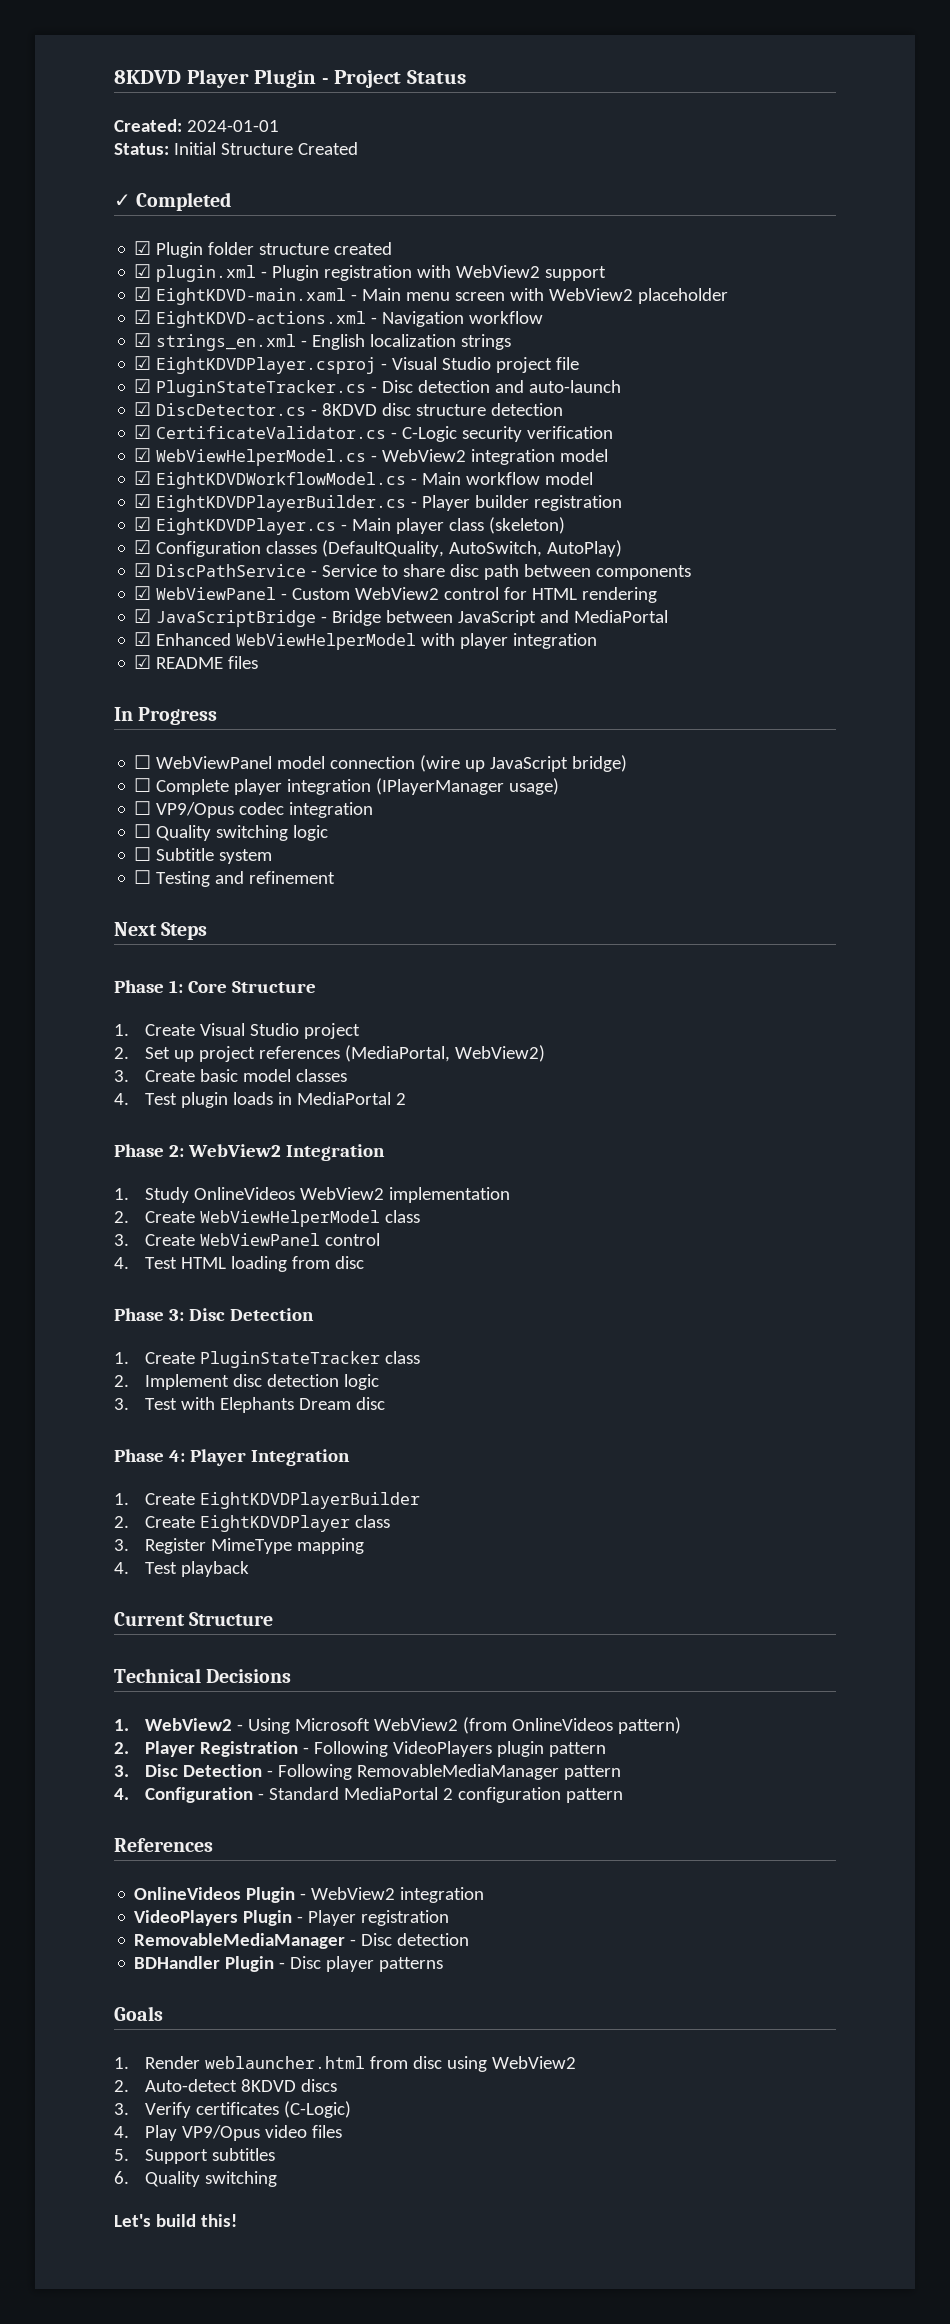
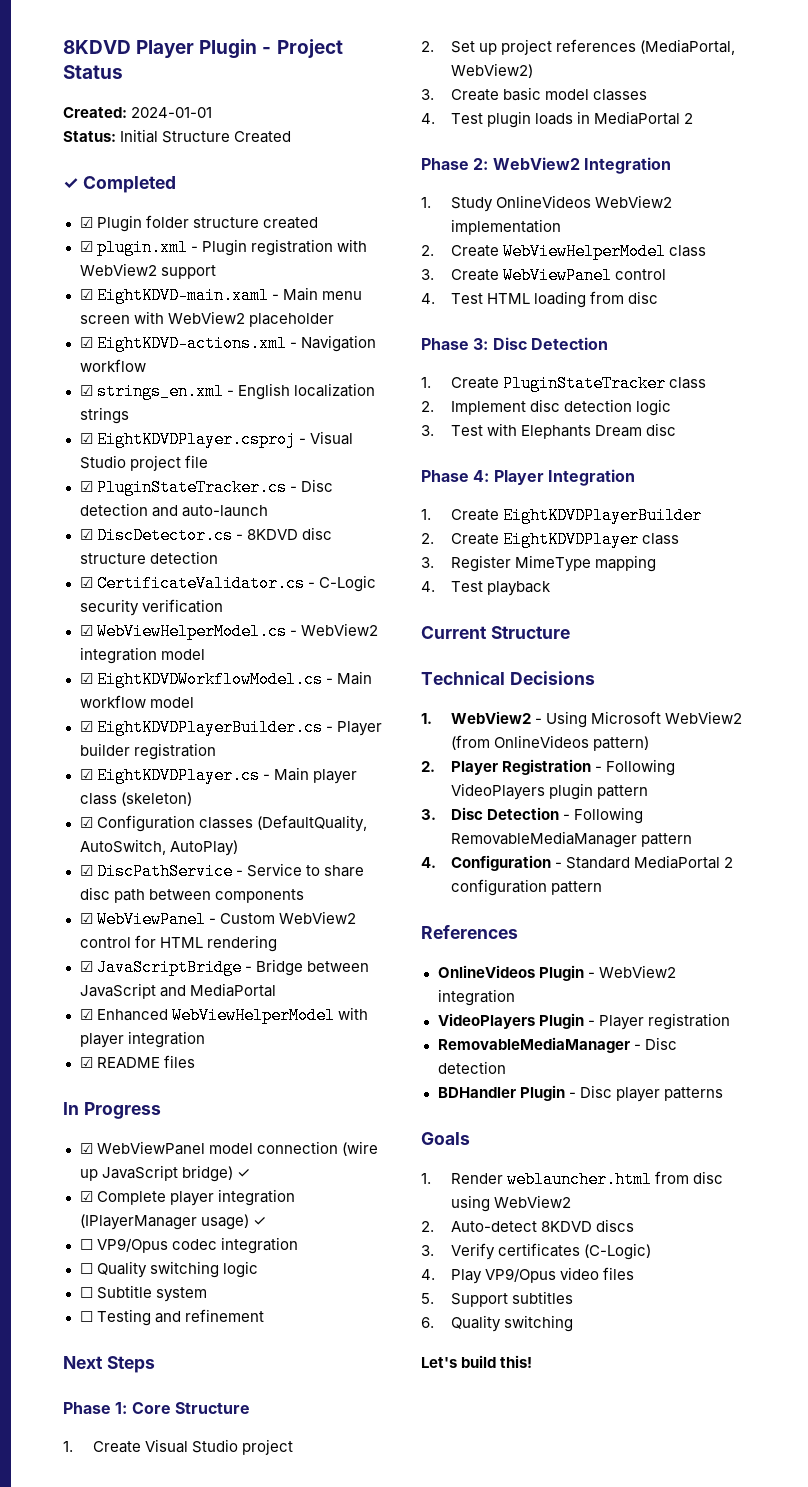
[134,755,152,769] ☐ -> [79,1143,93,1154] ☑
[134,778,152,792] // ☐ -> [236,1169,250,1178] [79,1191,93,1202] ✓ // ☑
(560, 786) none -> [252,1217,266,1226] ✓

